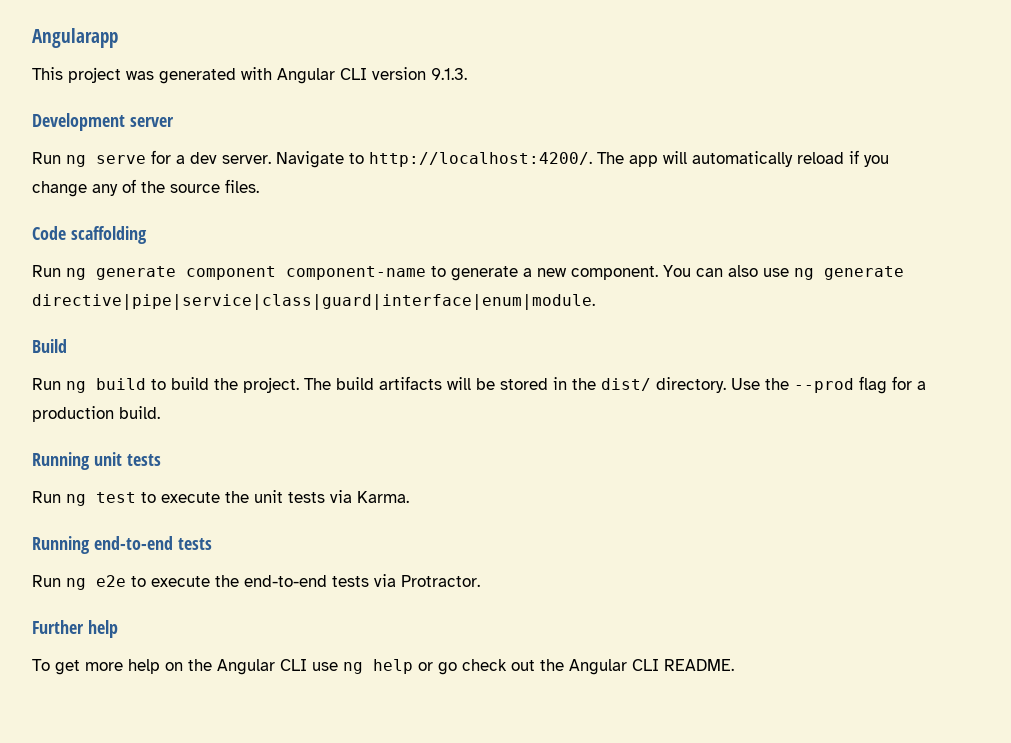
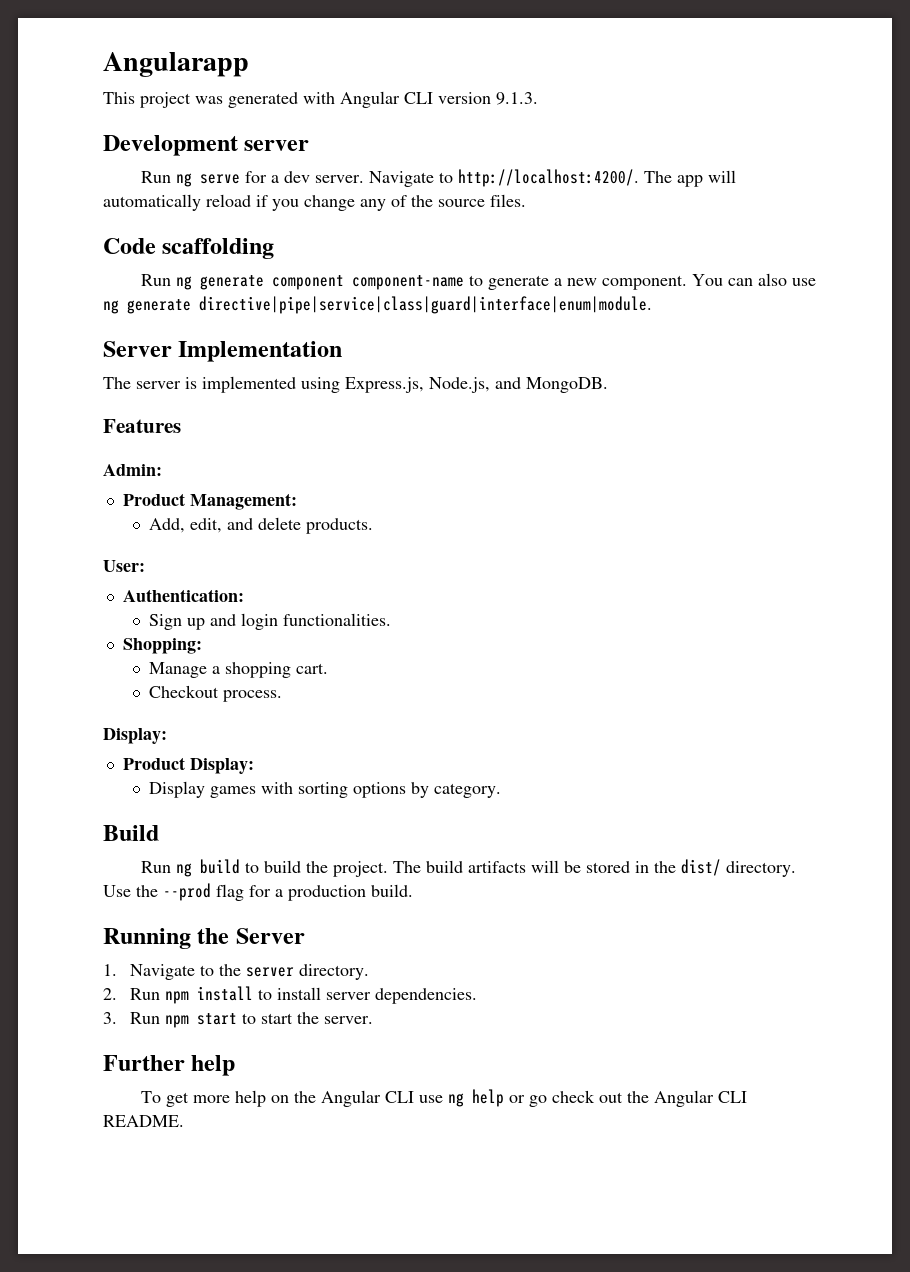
(595, 302) none -> [103,341,343,362] [103,376,608,393] [103,419,181,433] [103,464,162,476] [122,493,297,510] [149,517,374,534] [103,560,145,572] [122,589,244,602] [149,613,392,630] [122,638,202,654] [149,662,329,678] [149,685,283,702] [103,728,167,744] [122,757,254,774] [149,781,502,798] // Server Implementation // The server is implemented using Express.js, Node.js, and MongoDB. // Features // Admin: // Product Management: // Add, edit, and delete products. // User: // Authentication: // Sign up and login functionalities. // Shopping: // Manage a shopping cart. // Checkout process. // Display: // Product Display: // Display games with sorting options by category.
[93,452,161,466] [32,490,409,506] [32,536,212,554] [32,574,480,590] unit tests // Run ng test to execute the unit tests via Karma. // Running end-to-end tests // Run ng e2e to execute the end-to-end tests via Protractor. -> [197,928,305,944] [103,964,369,980] [103,986,477,1004] [103,1012,373,1028] the Server // 1. Navigate to the server directory. // 2. Run npm install to install server dependencies. // 3. Run npm start to start the server.

